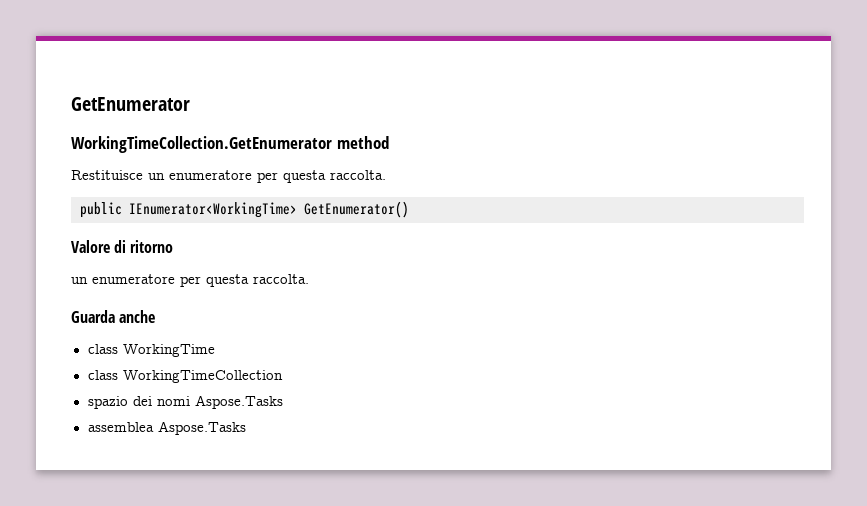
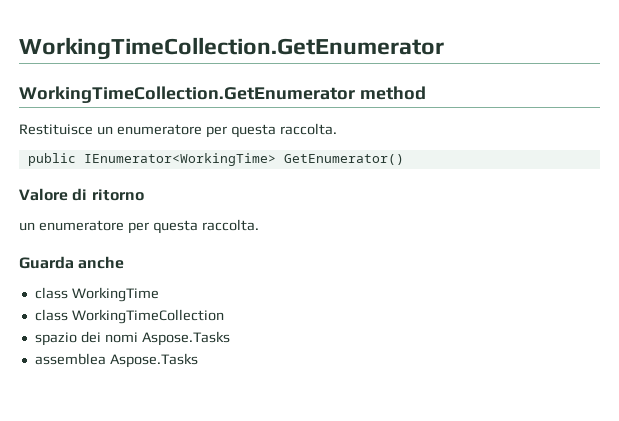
[71,97,190,111] GetEnumerator -> [19,37,444,60] WorkingTimeCollection.GetEnumerator

